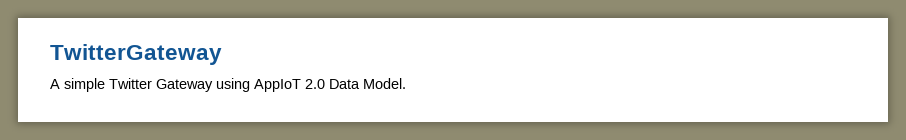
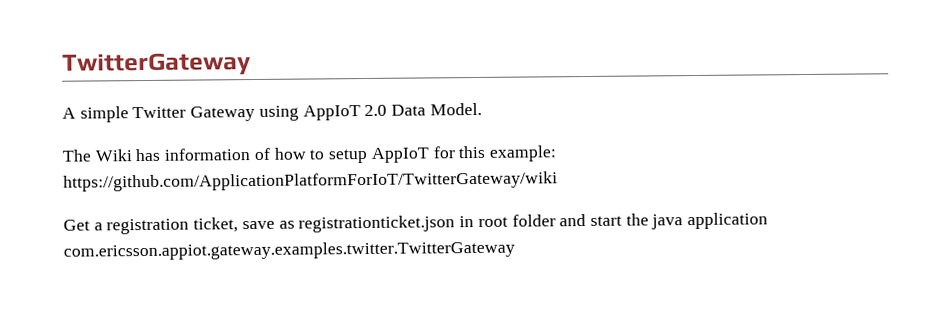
(406, 83) none -> [62,145,557,164] [63,171,558,192] [63,212,769,235] [63,240,515,261] // The Wiki has information of how to setup AppIoT for this example: https://github.com/ApplicationPlatformForIoT/TwitterGateway/wiki // Get a registration ticket, save as registrationticket.json in root folder and start the java application com.ericsson.appiot.gateway.examples.twitter.TwitterGateway

